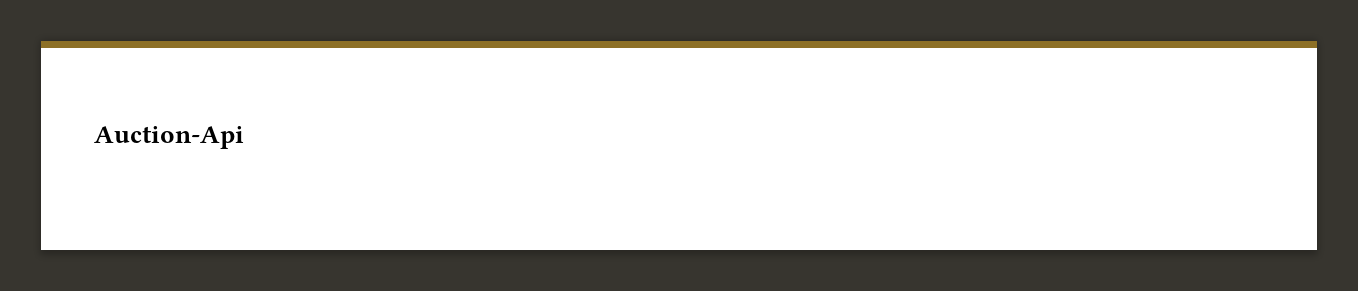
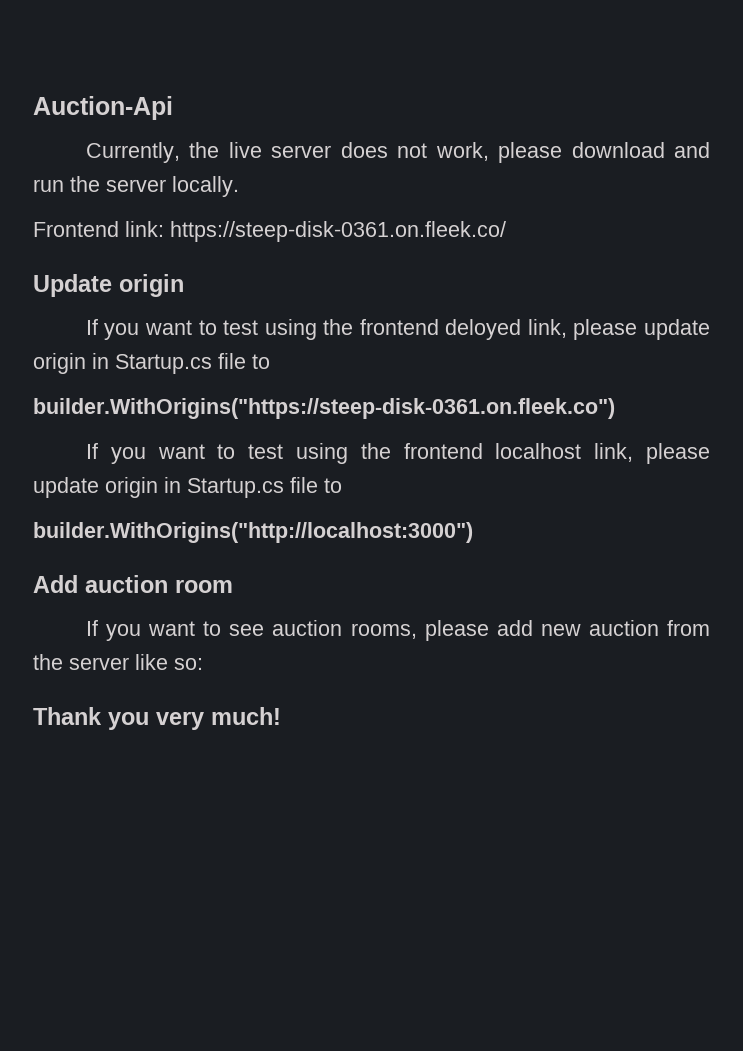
(244, 137) none -> [85,142,711,163] [33,176,239,197] [33,221,506,242] [33,274,184,297] [85,319,710,340] [33,353,270,374] [33,398,615,419] [85,443,711,464] [33,477,342,498] [33,522,473,543] [33,575,233,593] [85,620,710,641] [33,654,203,670] [33,707,281,730] // Currently, the live server does not work, please download and run the server locally. // Frontend link: https://steep-disk-0361.on.fleek.co/ // Update origin // If you want to test using the frontend deloyed link, please update origin in Startup.cs file to // builder.WithOrigins("https://steep-disk-0361.on.fleek.co") // If you want to test using the frontend localhost link, please update origin in Startup.cs file to // builder.WithOrigins("http://localhost:3000") // Add auction room // If you want to see auction rooms, please add new auction from the server like so: // Thank you very much!

